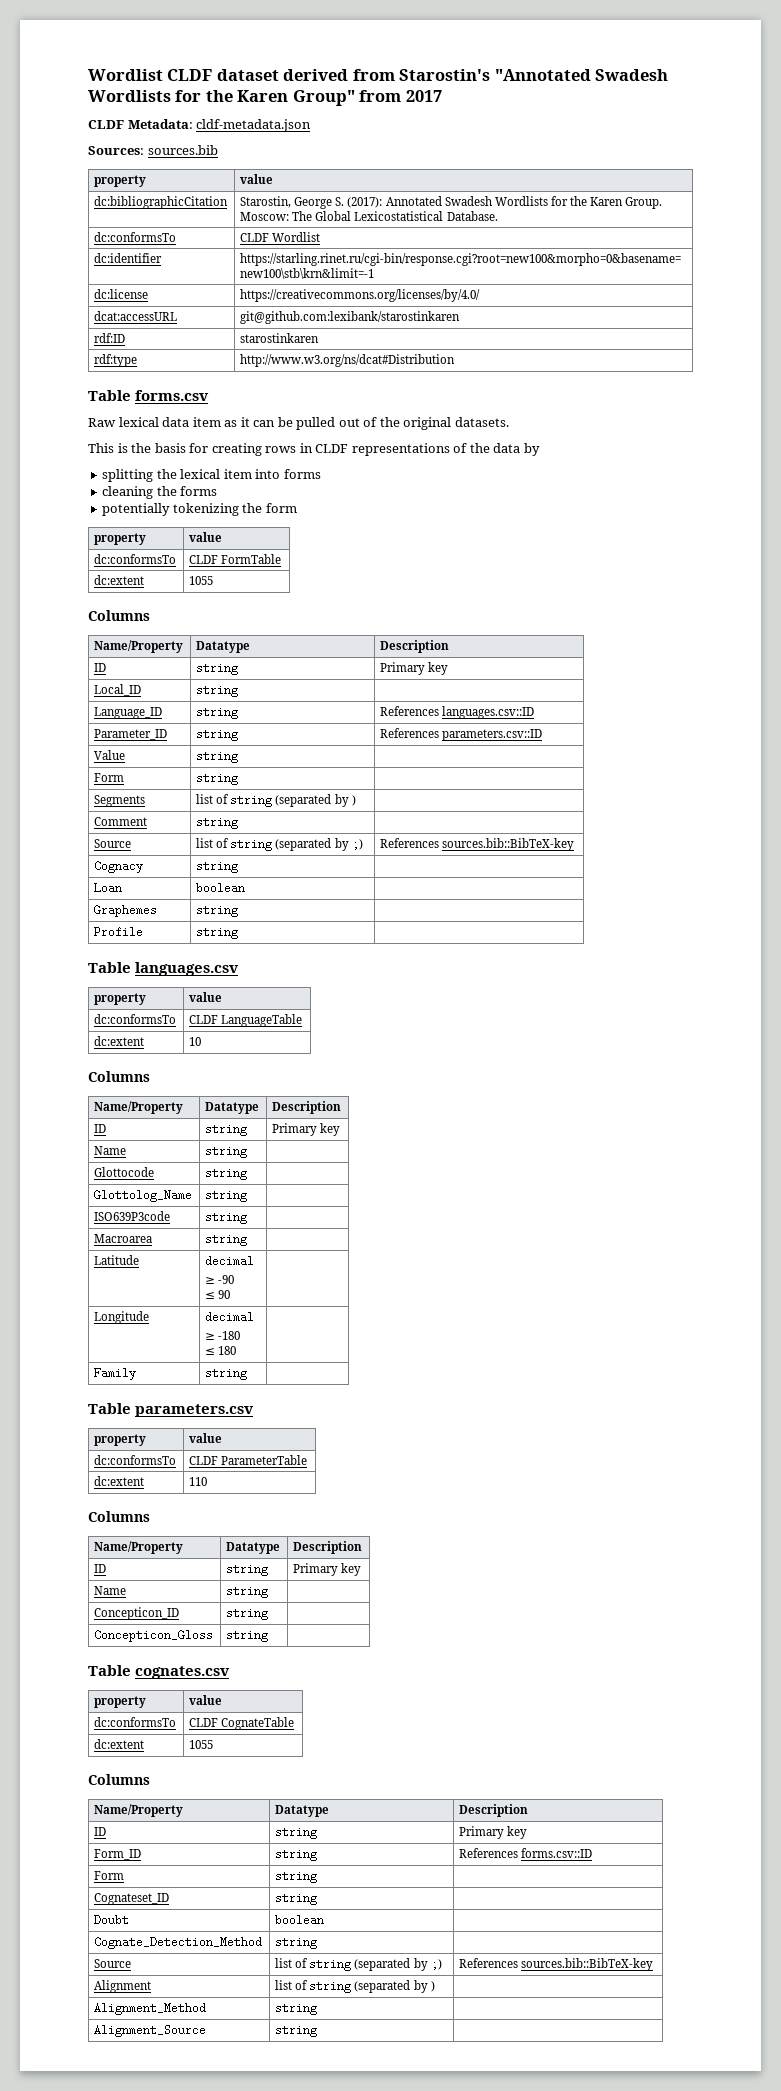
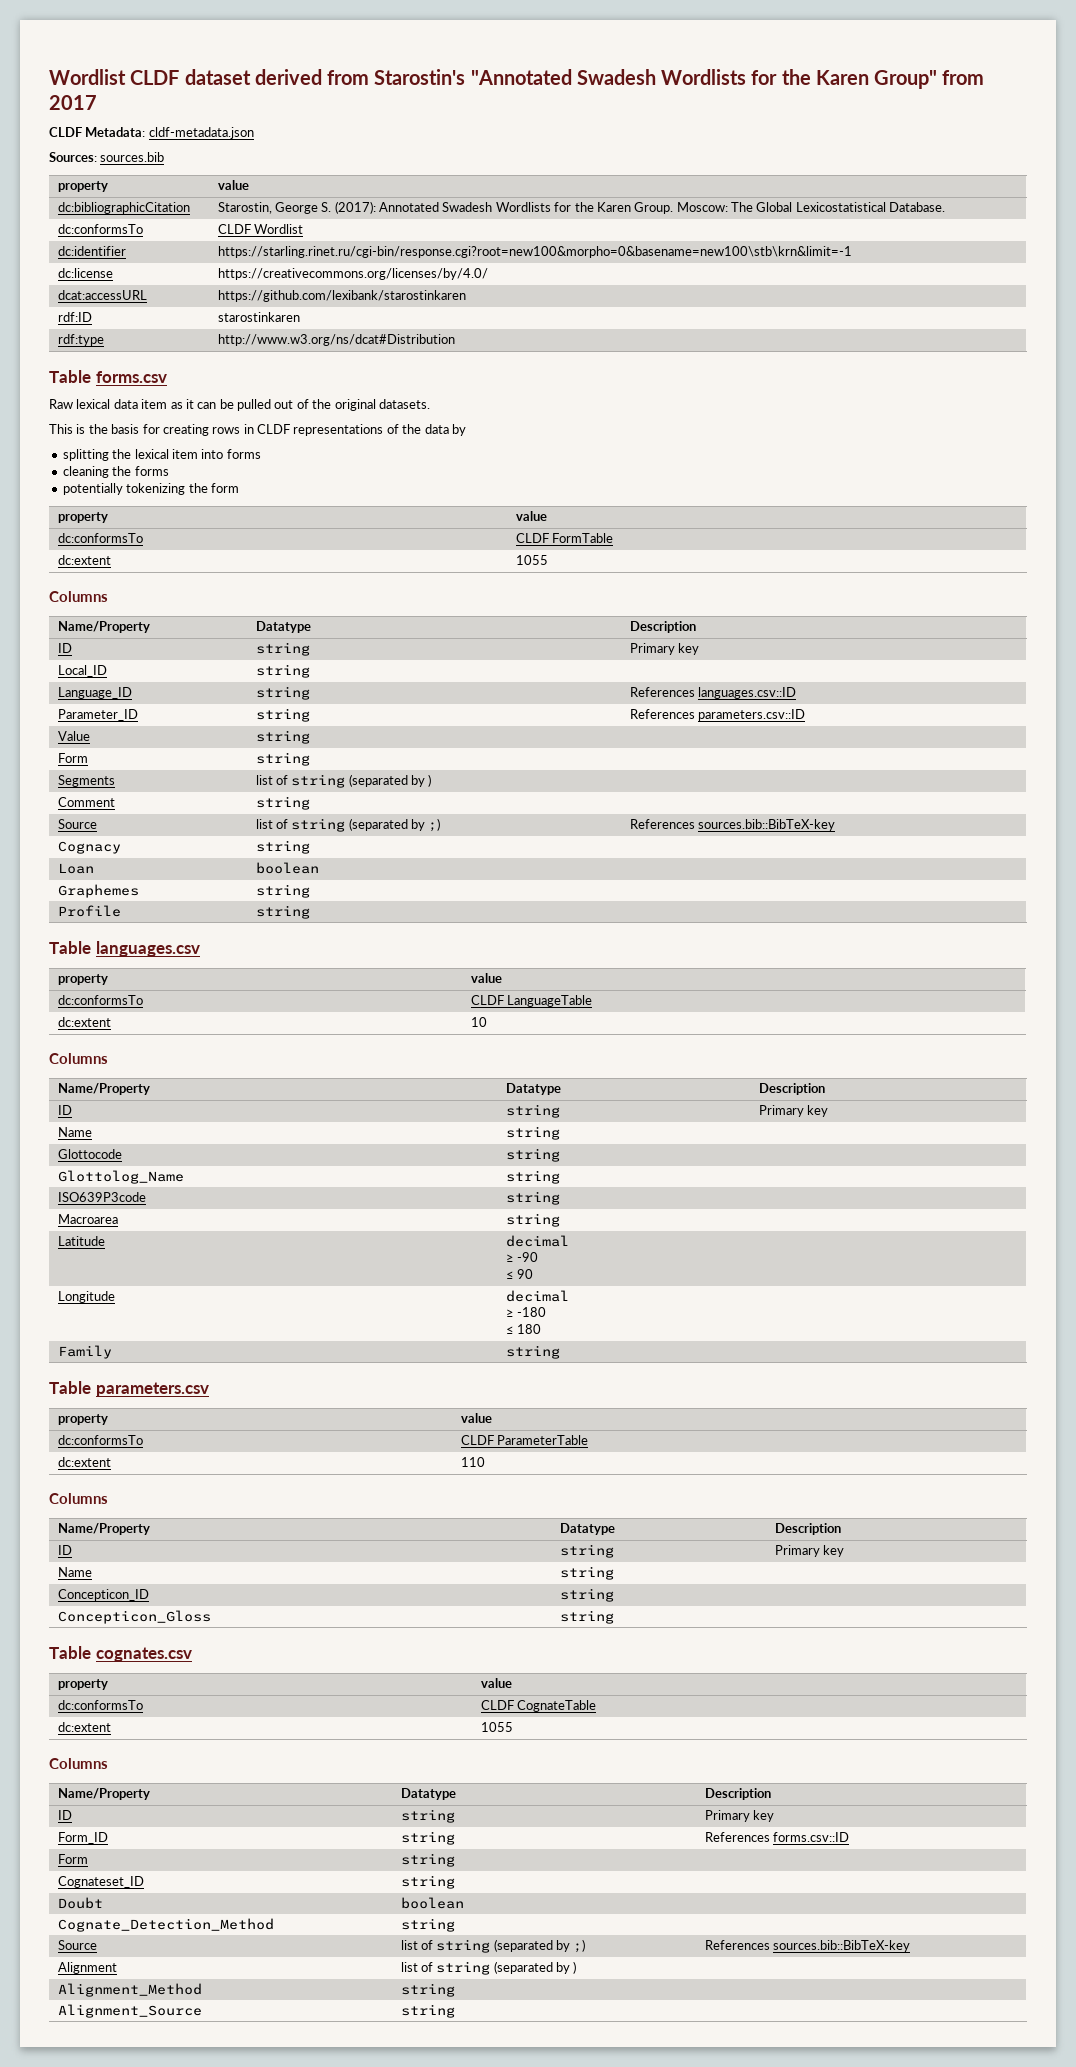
[240,311,461,324] git@github.com:lexibank/starostinkaren -> [217,290,466,302] https://github.com/lexibank/starostinkaren

